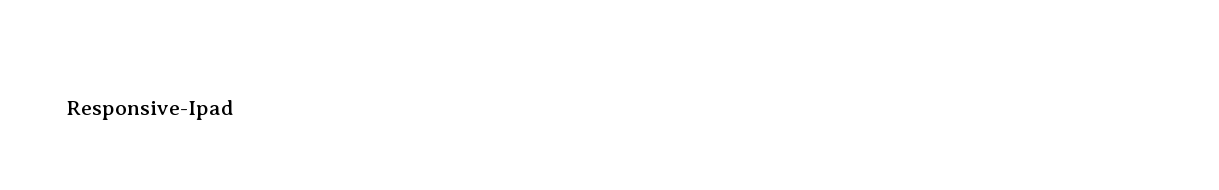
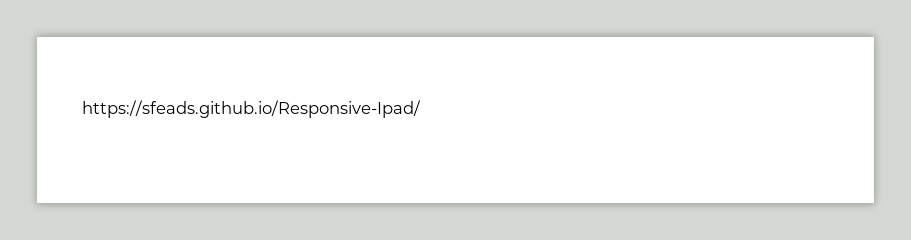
[66,100,234,120] Responsive-Ipad -> [82,100,421,118] https://sfeads.github.io/Responsive-Ipad/

